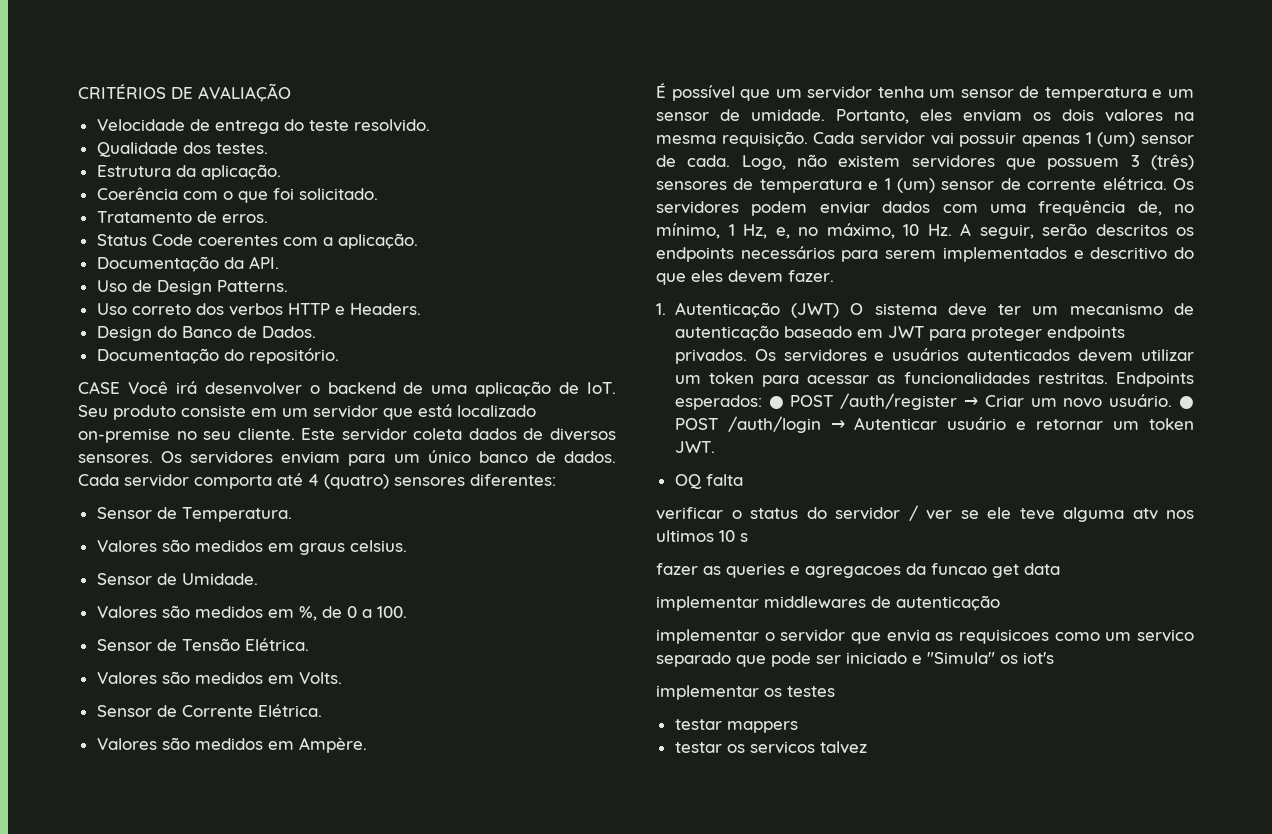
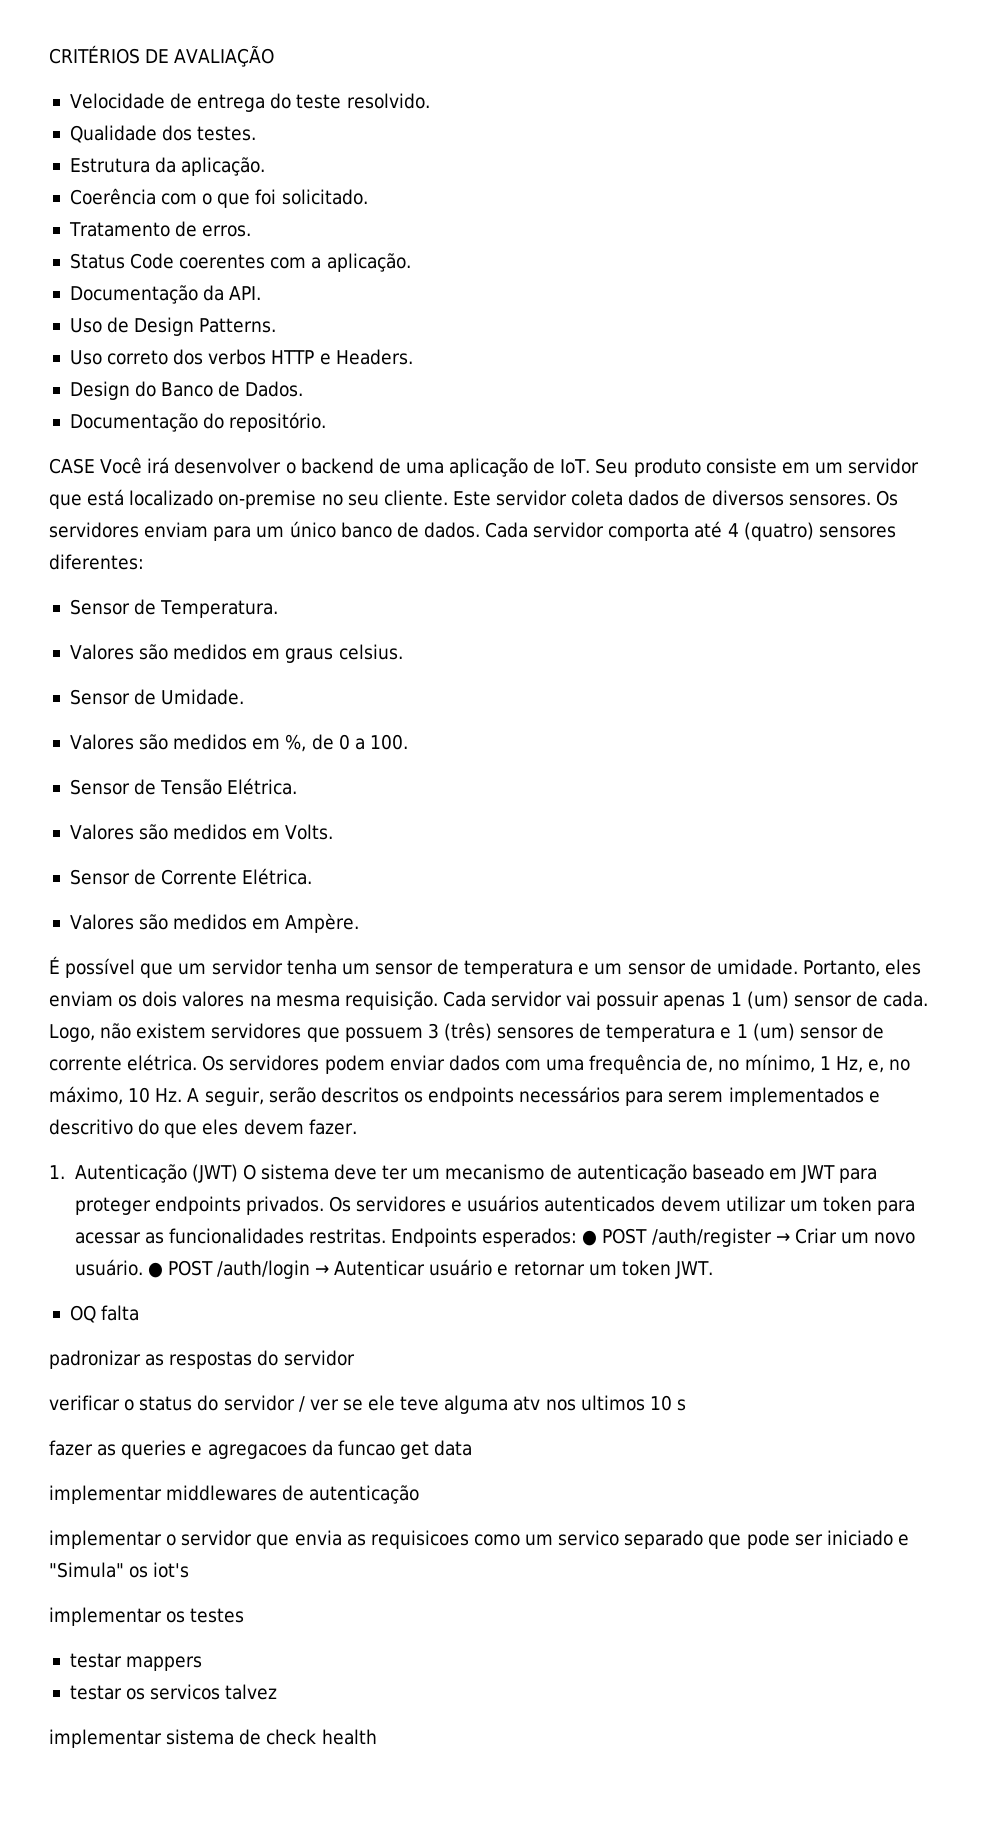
(743, 480) none -> [49,1350,355,1369] // padronizar as respostas do servidor
(867, 747) none -> [49,1729,377,1748] // implementar sistema de check health

